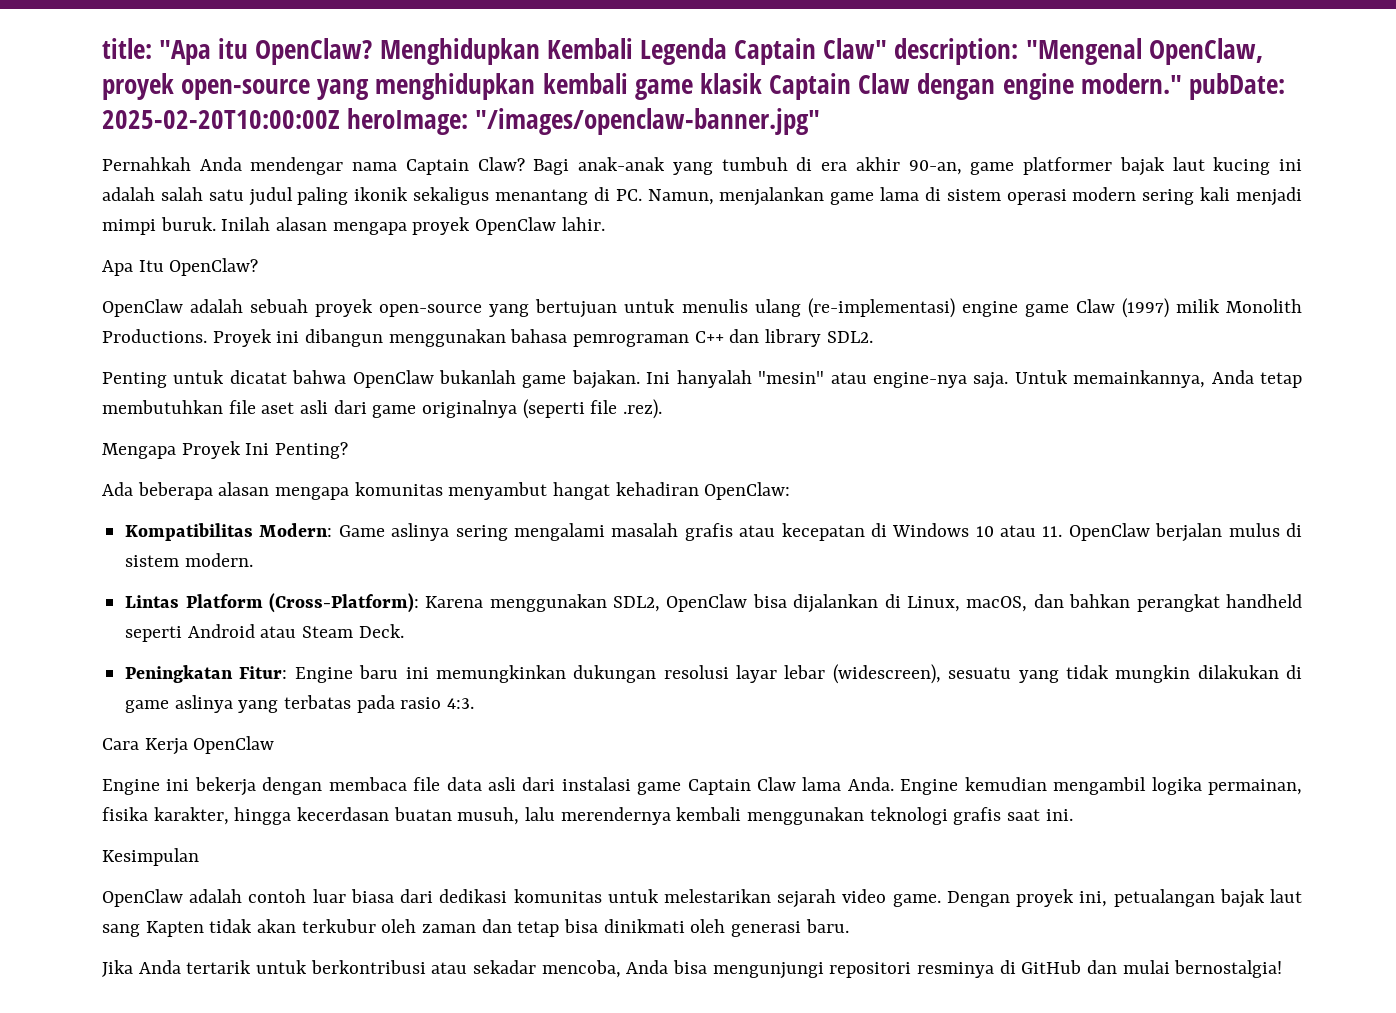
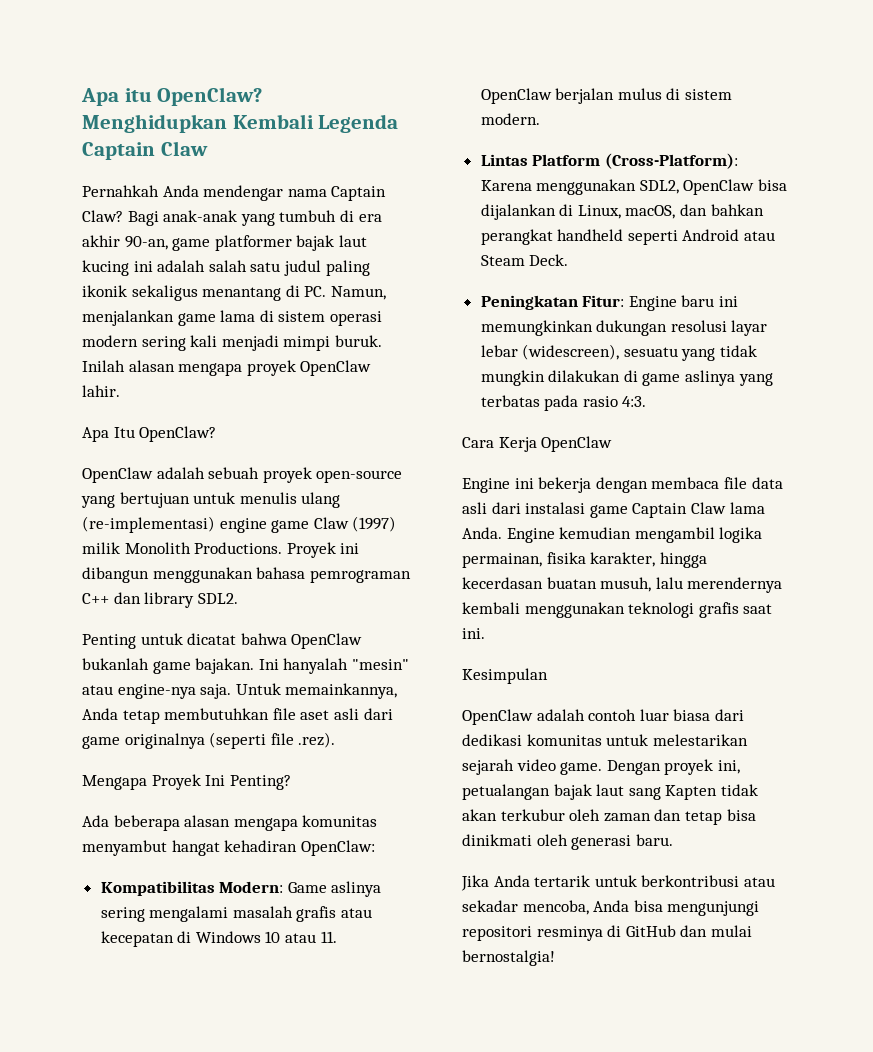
[102,38,212,65] title: "Apa -> [81,88,119,106] Apa
[823,38,1263,65] [102,73,1285,100] [102,108,821,135] Claw" description: "Mengenal OpenClaw, proyek open-source yang menghidupkan kembali game klasik Captain Claw dengan engine modern." pubDate: 2025-02-20T10:00:00Z heroImage: "/images/openclaw-banner.jpg" -> [160,141,208,156] Claw

